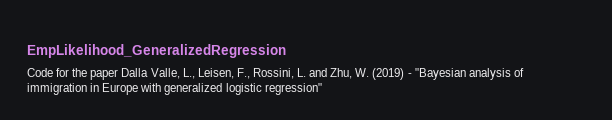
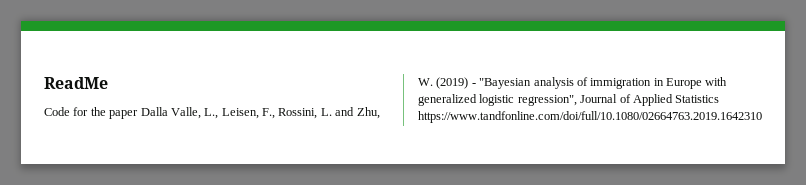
[27,44,286,58] EmpLikelihood_GeneralizedRegression -> [44,77,108,89] ReadMe
[264,83,322,95] regression" -> [517,94,720,106] [418,111,762,123] regression", Journal of Applied Statistics https://www.tandfonline.com/doi/full/10.1080/02664763.2019.1642310

